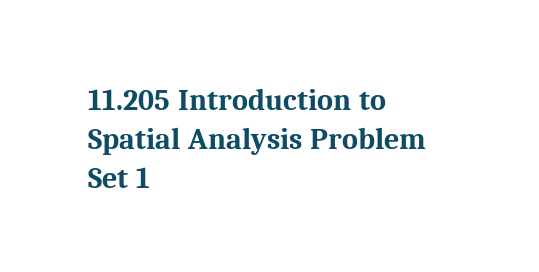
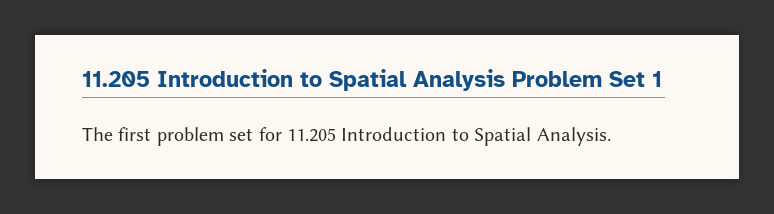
(151, 177) none -> [82,127,611,146] // The first problem set for 11.205 Introduction to Spatial Analysis.

